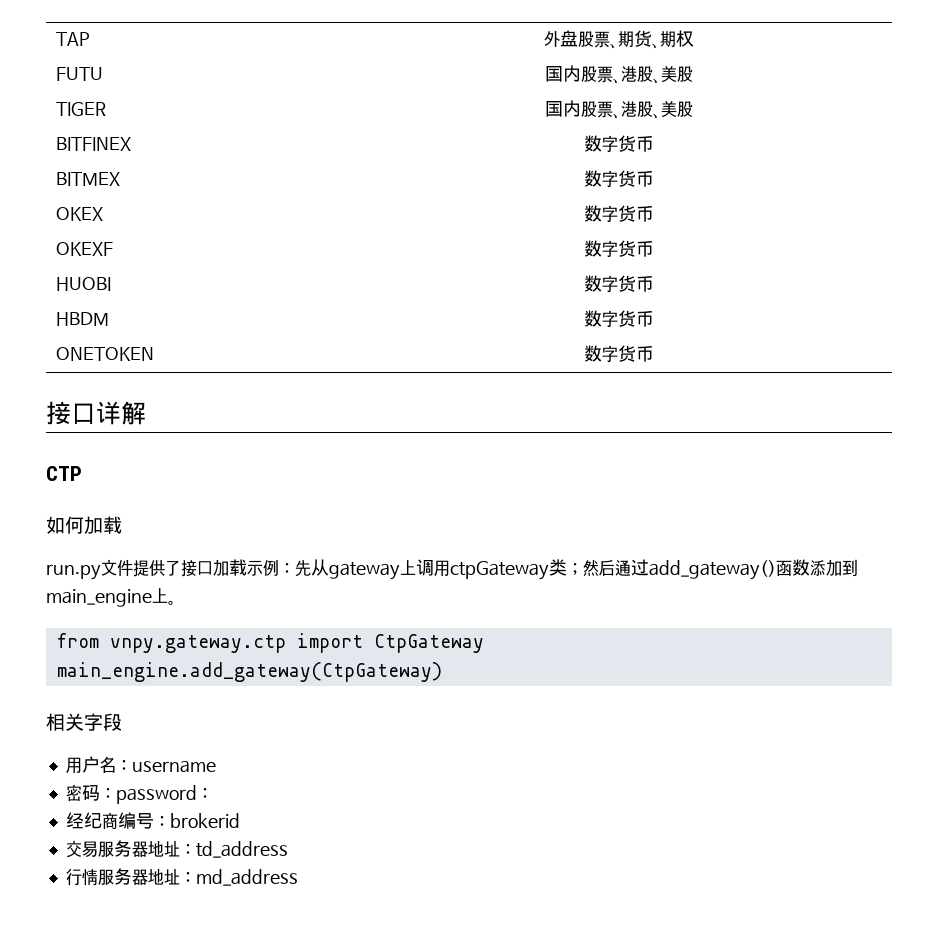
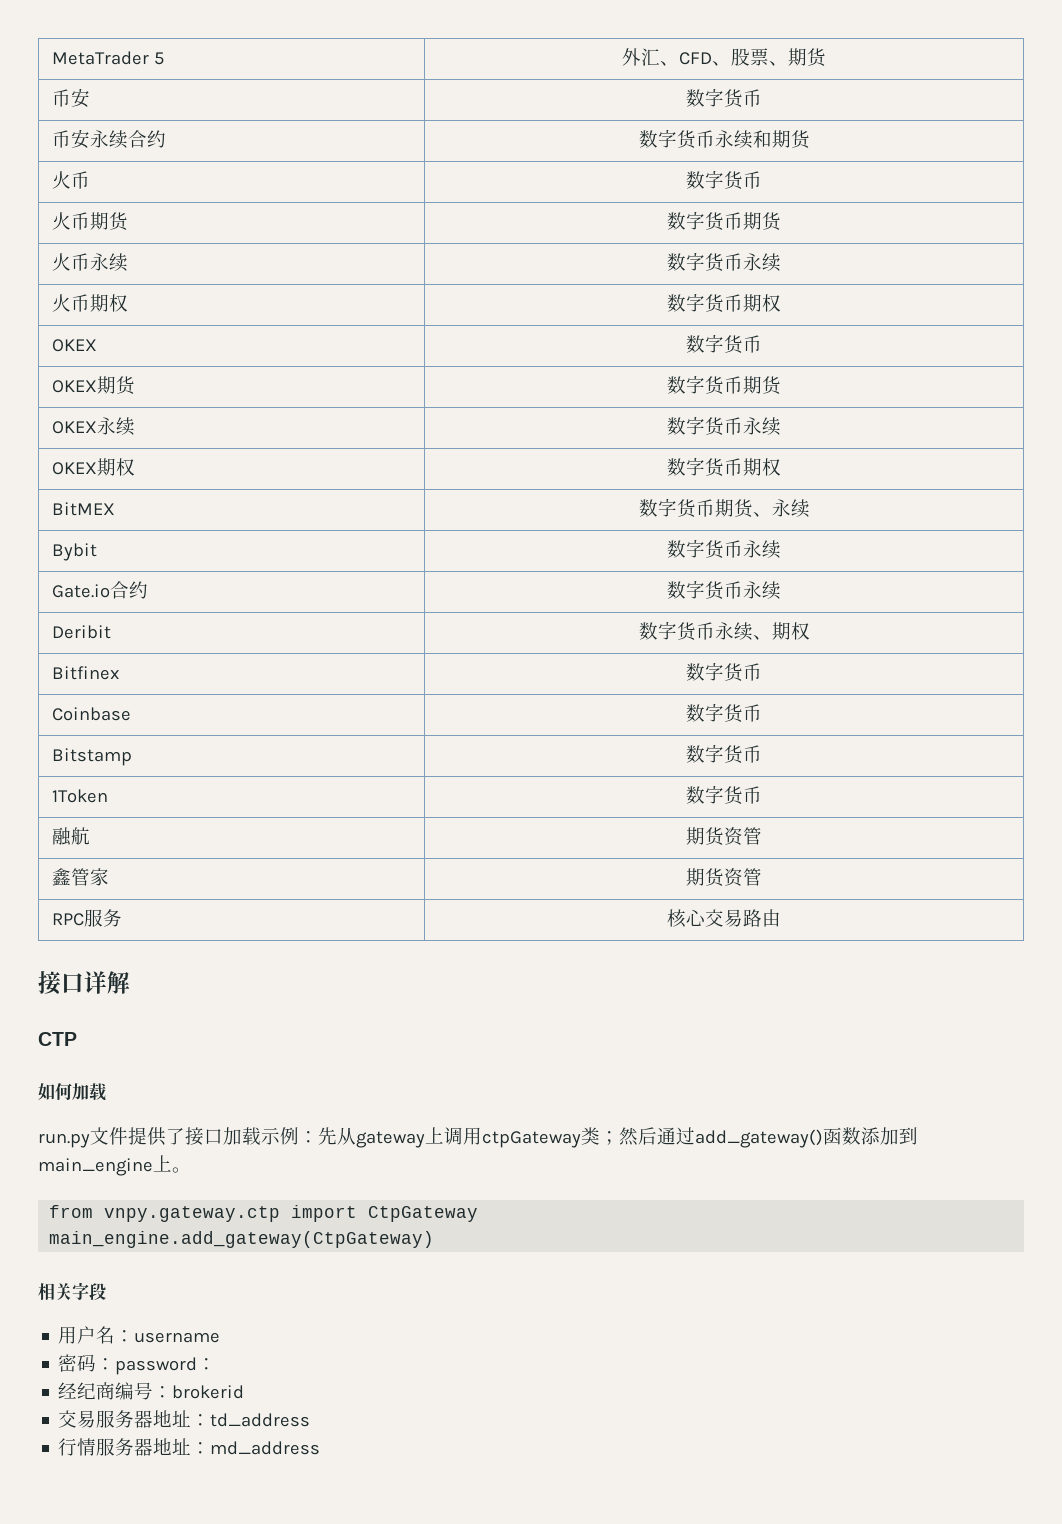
[55,32,90,46] TAP -> [51,51,164,65] MetaTrader 5
[560,30,578,47] 盘 -> [641,48,731,66] 汇、CFD、
[652,30,694,49] [55,67,103,81] [545,65,693,84] [55,102,106,116] [545,100,693,119] [55,137,131,151] [584,135,654,153] [55,172,120,186] [584,170,654,188] [55,207,103,221] [584,205,654,223] [55,242,113,256] [584,240,654,258] [55,277,111,291] [584,275,654,293] [55,312,109,326] [584,310,654,328] [55,347,154,361] [584,345,654,363] 、期权 // FUTU | 国内股票、港股、美股 // TIGER | 国内股票、港股、美股 // BITFINEX | 数字货币 // BITMEX | 数字货币 // OKEX | 数字货币 // OKEXF | 数字货币 // HUOBI | 数字货币 // HBDM | 数字货币 // ONETOKEN | 数字货币 -> [51,88,90,108] [686,88,762,108] [51,129,166,149] [638,129,811,149] [51,171,90,189] [686,170,762,190] [51,212,129,231] [667,211,782,231] [51,253,128,272] [667,252,781,272] [51,294,128,312] [667,293,781,313] [51,339,97,352] [686,334,762,354] [51,376,136,395] [667,375,782,395] [51,417,135,436] [667,416,781,436] [51,458,135,476] [667,457,781,477] [51,502,115,516] [638,498,810,518] [51,543,97,561] [667,539,781,559] [51,581,148,599] [667,580,781,600] [51,625,111,639] [638,621,810,641] [51,666,119,680] [686,662,762,682] [51,707,131,721] [686,703,762,723] [51,748,132,766] [686,744,762,764] [51,789,108,803] [686,785,762,805] [51,827,90,846] [686,827,762,846] [51,868,109,886] [686,868,762,887] [51,909,122,927] [667,909,781,928] // 币安 | 数字货币 // 币安永续合约 | 数字货币永续和期货 // 火币 | 数字货币 // 火币期货 | 数字货币期货 // 火币永续 | 数字货币永续 // 火币期权 | 数字货币期权 // OKEX | 数字货币 // OKEX期货 | 数字货币期货 // OKEX永续 | 数字货币永续 // OKEX期权 | 数字货币期权 // BitMEX | 数字货币期货、永续 // Bybit | 数字货币永续 // Gate.io合约 | 数字货币永续 // Deribit | 数字货币永续、期权 // Bitfinex | 数字货币 // Coinbase | 数字货币 // Bitstamp | 数字货币 // 1Token | 数字货币 // 融航 | 期货资管 // 鑫管家 | 期货资管 // RPC服务 | 核心交易路由

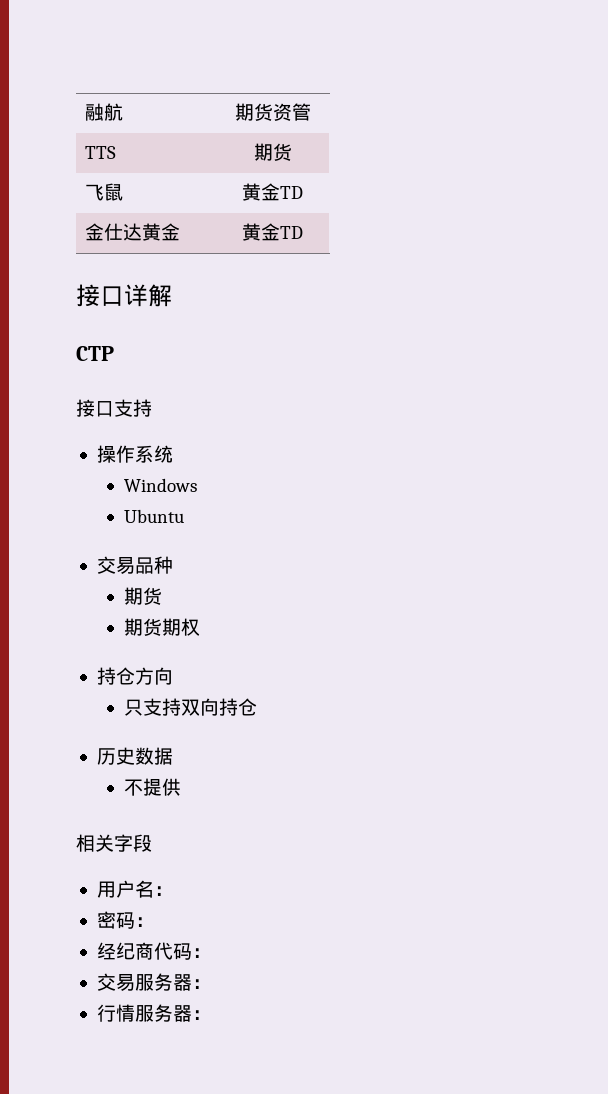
[51,51,164,65] [622,48,827,67] [51,88,90,108] [686,88,762,108] [51,129,166,149] [638,129,811,149] [51,171,90,189] [686,170,762,190] [51,212,129,231] [667,211,782,231] [51,253,128,272] [667,252,781,272] [51,294,128,312] [667,293,781,313] [51,339,97,352] [686,334,762,354] [51,376,136,395] [667,375,782,395] [51,417,135,436] [667,416,781,436] [51,458,135,476] [667,457,781,477] [51,502,115,516] [638,498,810,518] [51,543,97,561] [667,539,781,559] [51,581,148,599] [667,580,781,600] [51,625,111,639] [638,621,810,641] [51,666,119,680] [686,662,762,682] [51,707,131,721] [686,703,762,723] [51,748,132,766] [686,744,762,764] [51,789,108,803] [686,785,762,805] MetaTrader 5 | 外汇、CFD、股票、期货 // 币安 | 数字货币 // 币安永续合约 | 数字货币永续和期货 // 火币 | 数字货币 // 火币期货 | 数字货币期货 // 火币永续 | 数字货币永续 // 火币期权 | 数字货币期权 // OKEX | 数字货币 // OKEX期货 | 数字货币期货 // OKEX永续 | 数字货币永续 // OKEX期权 | 数字货币期权 // BitMEX | 数字货币期货、永续 // Bybit | 数字货币永续 // Gate.io合约 | 数字货币永续 // Deribit | 数字货币永续、期权 // Bitfinex | 数字货币 // Coinbase | 数字货币 // Bitstamp | 数字货币 // 1Token | 数字货币 // -> (84, 112) none
[51,868,109,886] [686,868,762,887] [51,909,122,927] [667,909,781,928] [38,971,130,995] [38,1032,77,1046] [38,1083,107,1101] [38,1127,918,1148] [38,1155,191,1176] [49,1205,479,1222] [49,1231,435,1248] 鑫管家 | 期货资管 // RPC服务 | 核心交易路由 // 接口详解 // CTP // 如何加载 // run.py文件提供了接口加载示例：先从gateway上调用ctpGateway类；然后通过add_gateway()函数添加到main_engine上。 // from vnpy.gateway.ctp import CtpGateway // main_engine.add_gateway(CtpGateway) -> [84,146,116,159] [253,143,292,161] [84,183,123,201] [242,183,303,201] [84,223,180,241] [242,223,303,241] [76,284,172,307] [76,346,114,361] [76,399,152,417] [96,445,173,463] [124,478,198,492] [124,509,185,523] [96,556,173,574] [124,587,163,605] [124,618,201,636] [96,667,173,685] [124,698,258,716] [96,747,173,765] [124,778,182,796] TTS | 期货 // 飞鼠 | 黄金TD // 金仕达黄金 | 黄金TD // 接口详解 // CTP // 接口支持 // 操作系统 // Windows // Ubuntu // 交易品种 // 期货 // 期货期权 // 持仓方向 // 只支持双向持仓 // 历史数据 // 不提供
[134,1332,221,1343] username -> (173, 891) none
[115,1357,217,1375] password： -> (154, 922) none
[115,1382,245,1400] 编号：brokerid -> [153,942,211,960] 代码：
[153,1410,311,1427] 地址：td_address -> [191,979,211,989] ：
[153,1438,321,1455] 地址：md_address -> [191,1010,211,1020] ：

